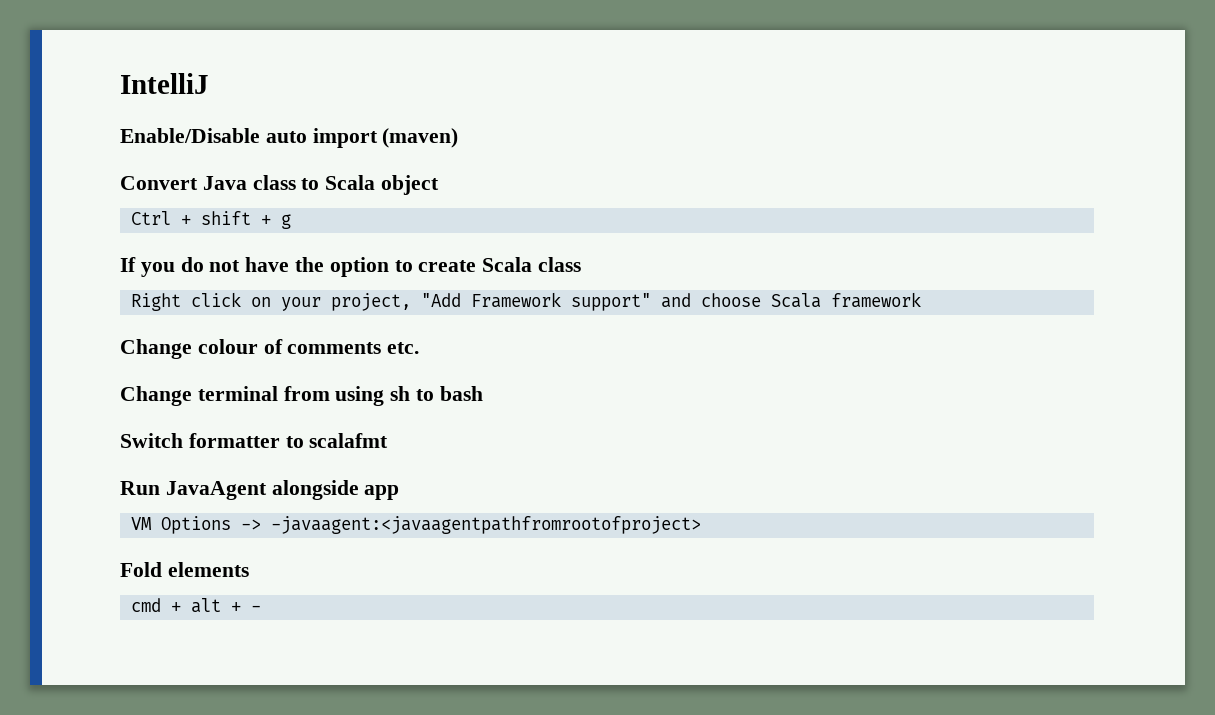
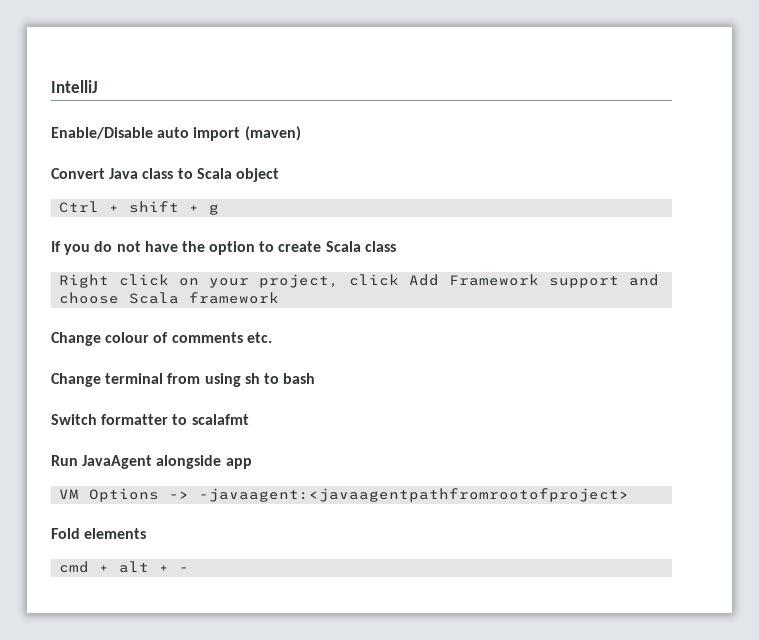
[421,292,652,311] "Add Framework support" -> [348,274,619,288] click Add Framework support

